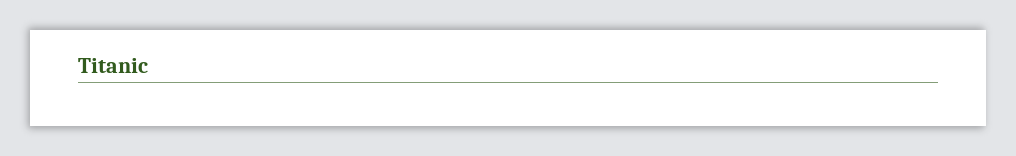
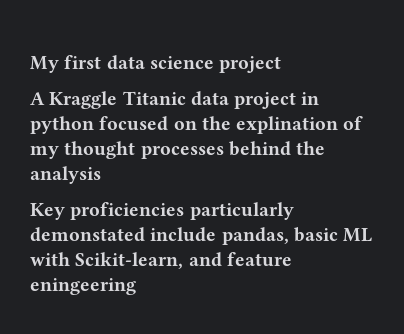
[78,58,148,73] Titanic -> [30,55,282,73] [30,91,320,109] [30,116,364,134] [30,141,326,159] [30,166,101,184] [30,202,294,220] [30,227,373,245] [30,252,292,269] [30,278,136,295] My first data science project // A Kraggle Titanic data project in python focused on the explination of my thought processes behind the analysis // Key proficiencies particularly demonstated include pandas, basic ML with Scikit-learn, and feature eningeering

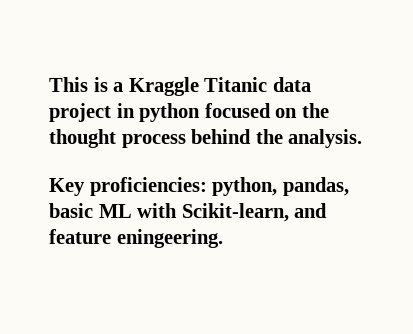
[30,55,282,73] [30,92,45,105] My first data science project // A -> [49,77,124,92] This is a
[236,116,364,134] [30,141,224,159] explination of my thought processes -> [49,129,186,148] thought process
[30,166,101,184] analysis -> [288,129,363,148] analysis.
[70,202,294,220] [30,227,217,242] proficiencies particularly demonstated include -> [89,177,278,196] proficiencies: python,
[30,278,136,295] eningeering -> [116,229,223,248] eningeering.

